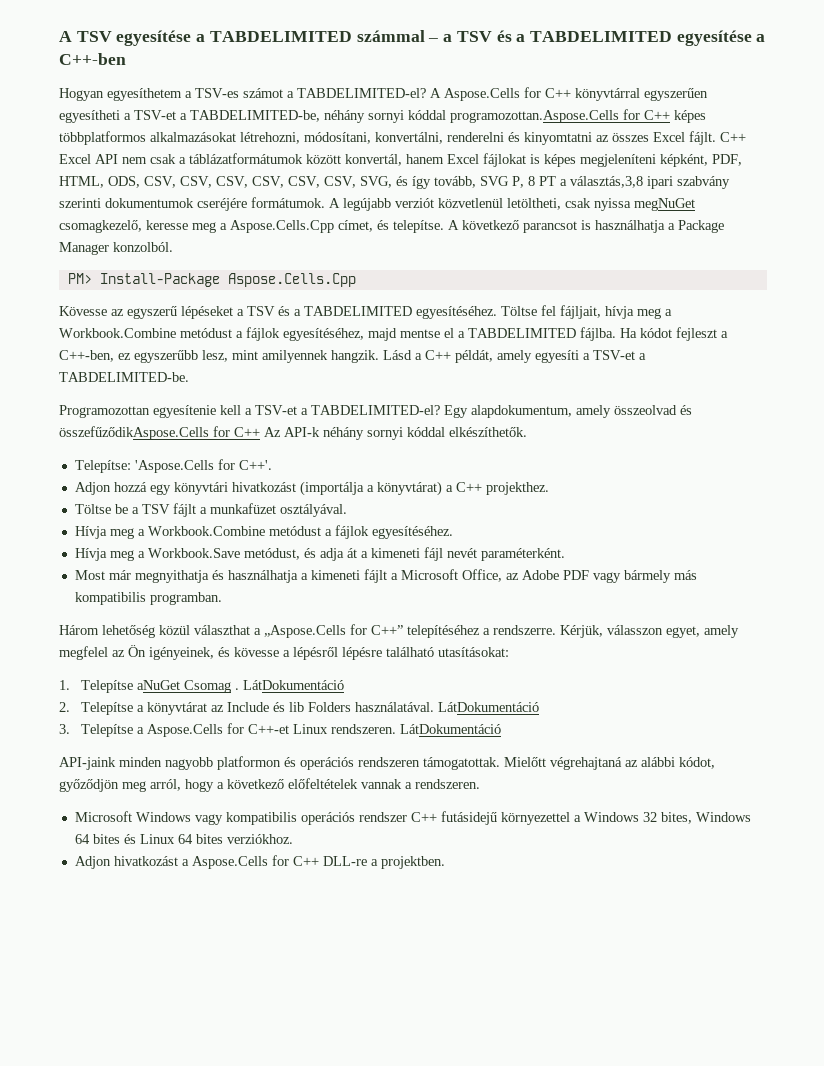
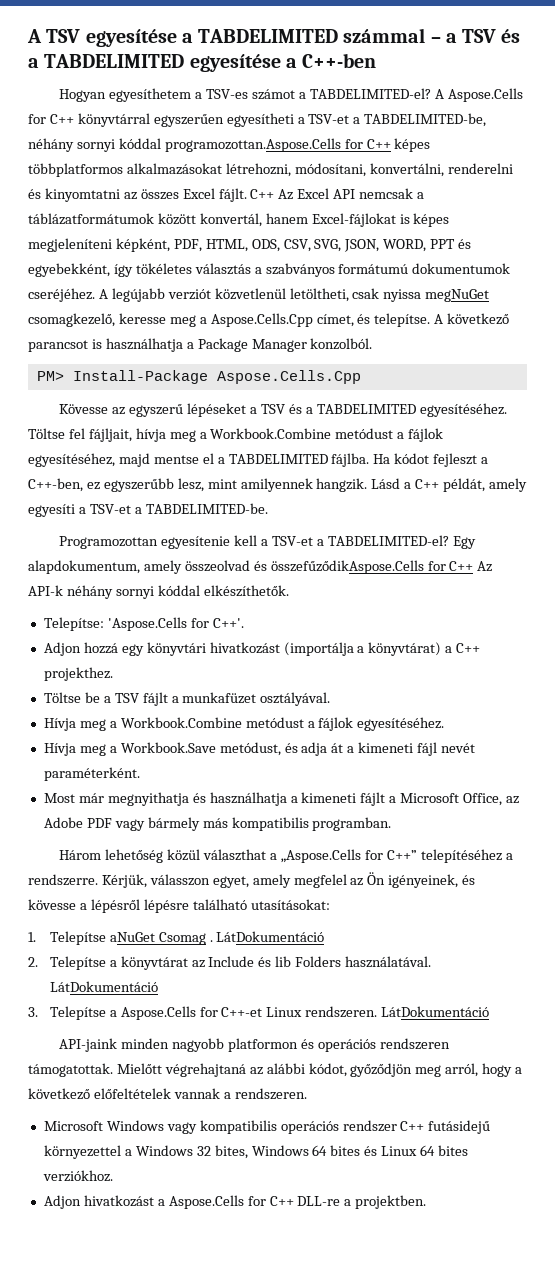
(746, 137) none -> [278,189,294,200] Az
[122,154,176,164] nem csak -> [359,188,414,199] nemcsak
[447,153,526,167] Excel fájlokat -> [311,213,396,227] Excel-fájlokat
[180,176,730,189] [59,197,325,211] CSV, CSV, CSV, CSV, CSV, SVG, és így tovább, SVG P, 8 PT a választás,3,8 ipari szabvány szerinti dokumentumok cseréjére formátumok. -> [314,239,472,252] [28,263,511,277] [28,288,95,302] SVG, JSON, WORD, PPT és egyebekként, így tökéletes választás a szabványos formátumú dokumentumok cseréjéhez.

